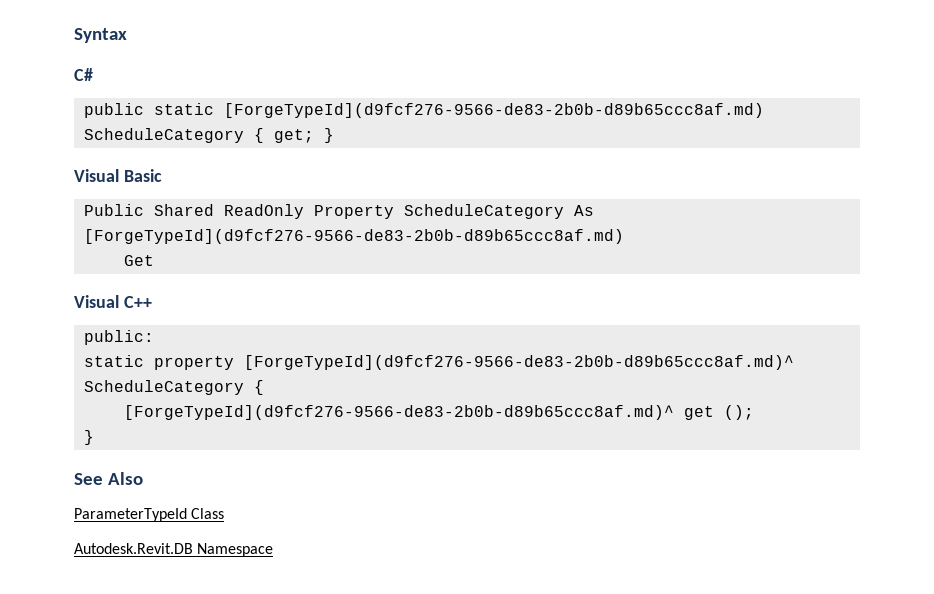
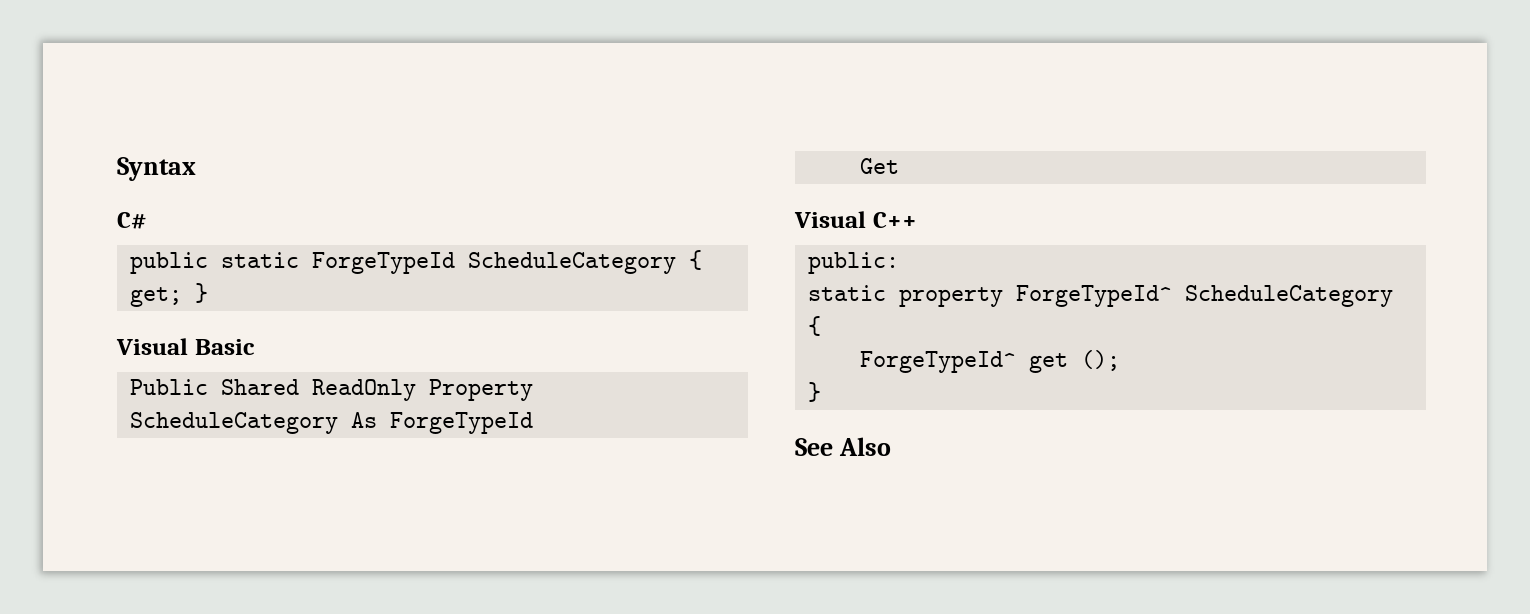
[223,103,764,118] [ForgeTypeId](d9fcf276-9566-de83-2b0b-d89b65ccc8af.md) -> [312,252,456,274] ForgeTypeId
[83,229,624,244] [ForgeTypeId](d9fcf276-9566-de83-2b0b-d89b65ccc8af.md) -> [390,412,534,434] ForgeTypeId
[243,355,794,370] [ForgeTypeId](d9fcf276-9566-de83-2b0b-d89b65ccc8af.md)^ -> [1016,285,1173,307] ForgeTypeId^
[123,405,674,420] [ForgeTypeId](d9fcf276-9566-de83-2b0b-d89b65ccc8af.md)^ -> [860,351,1017,373] ForgeTypeId^
[74,508,225,522] [74,543,274,557] // ParameterTypeId Class // Autodesk.Revit.DB Namespace -> (891, 446) none

